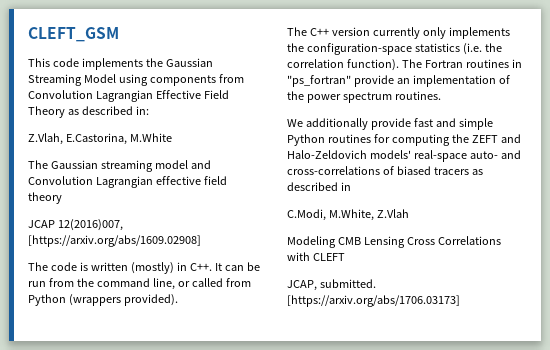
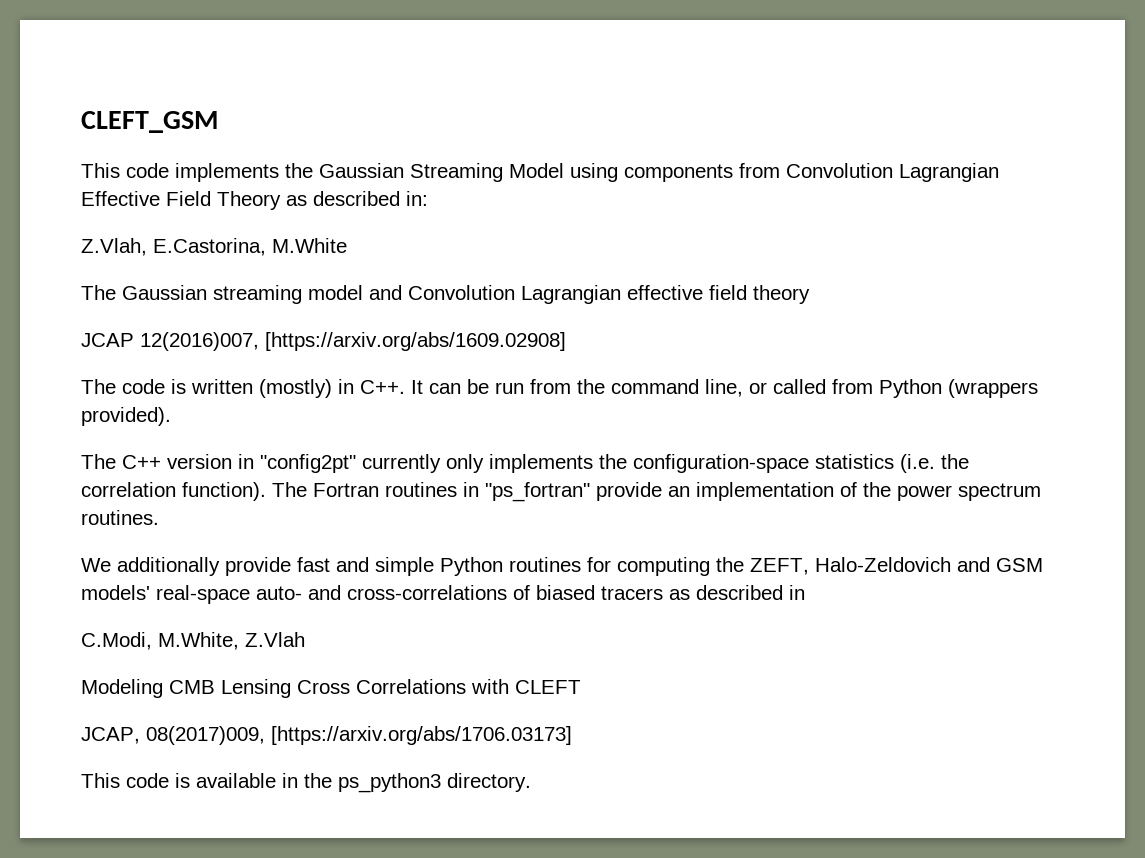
(370, 31) none -> [238,454,356,473] in "config2pt"
[471,134,521,143] [287,150,367,159] ZEFT and Halo-Zeldovich -> [750,557,1043,575] ZEFT, Halo-Zeldovich and GSM
[319,279,376,288] submitted. -> [146,726,265,745] 08(2017)009,
(460, 301) none -> [81,773,531,793] // This code is available in the ps_python3 directory.

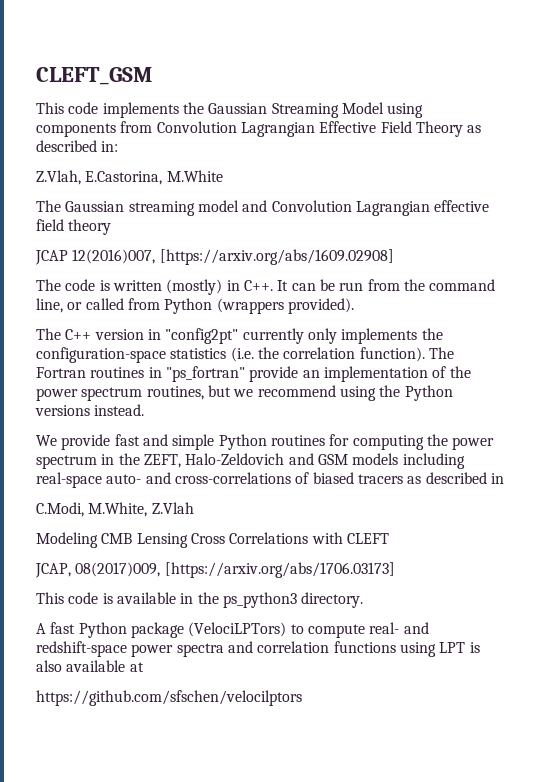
[81,510,159,525] routines. -> [146,385,453,401] [35,404,145,416] routines, but we recommend using the Python versions instead.
[117,557,220,576] additionally -> (57, 440) none
(744, 564) none -> [452,437,495,450] [36,453,140,469] power spectrum in the
[81,585,150,600] models' -> [352,453,465,469] models including
(531, 782) none -> [36,622,429,638] [36,641,480,657] [36,660,144,672] [36,690,302,706] // A fast Python package (VelociLPTors) to compute real- and redshift-space power spectra and correlation functions using LPT is also available at // https://github.com/sfschen/velocilptors

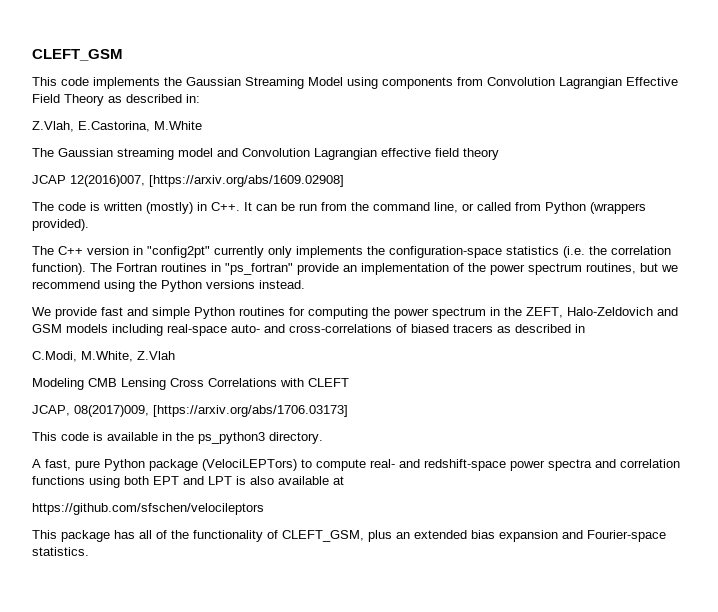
[50,622,76,634] fast -> [45,459,100,471] fast, pure
[188,622,287,637] (VelociLPTors) -> [202,459,297,471] (VelociLEPTors)
(436, 649) none -> [124,476,204,485] both EPT and
[36,690,302,706] https://github.com/sfschen/velocilptors -> [32,503,264,515] [32,530,666,542] [32,547,89,556] https://github.com/sfschen/velocileptors // This package has all of the functionality of CLEFT_GSM, plus an extended bias expansion and Fourier-space statistics.

